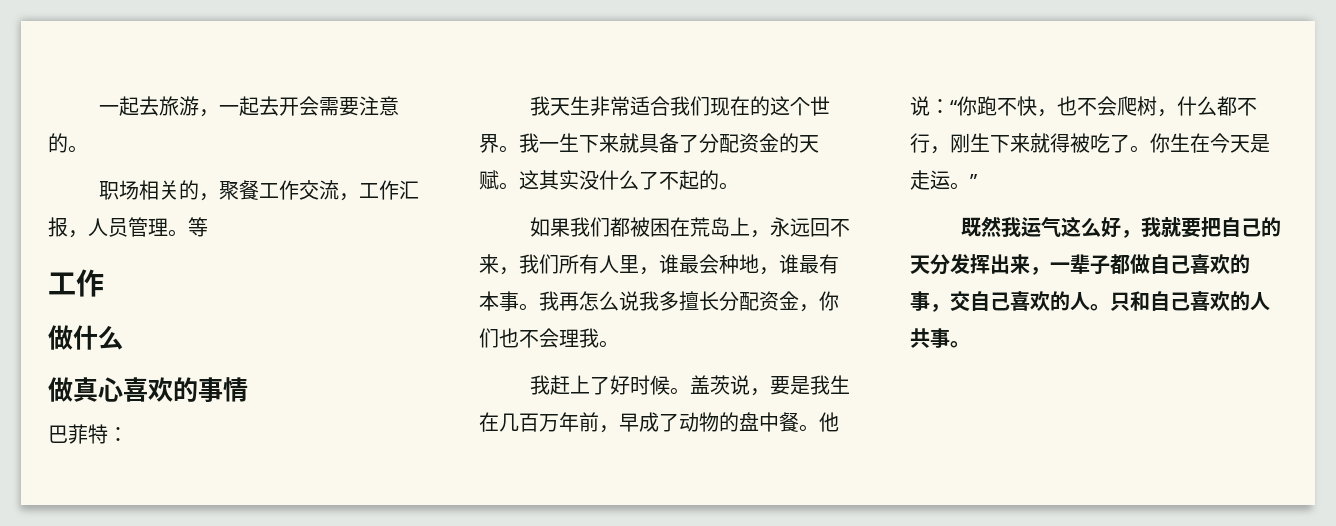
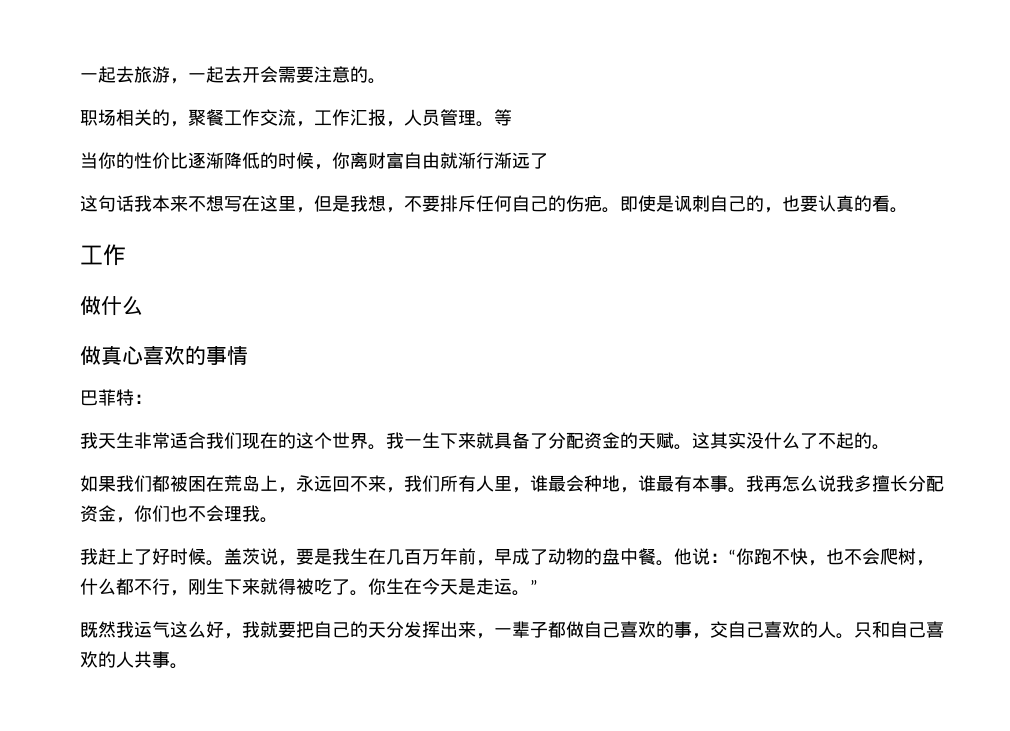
(208, 227) none -> [80,152,548,170] [80,195,908,213] // 当你的性价比逐渐降低的时候，你离财富自由就渐行渐远了 // 这句话我本来不想写在这里，但是我想，不要排斥任何自己的伤疤。即使是讽刺自己的，也要认真的看。

